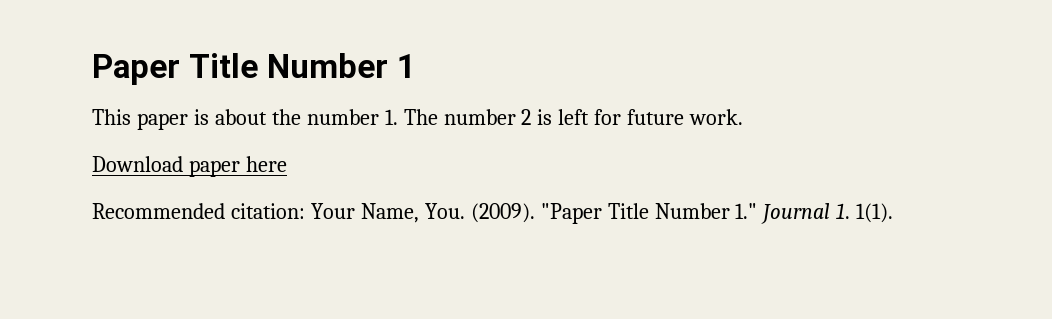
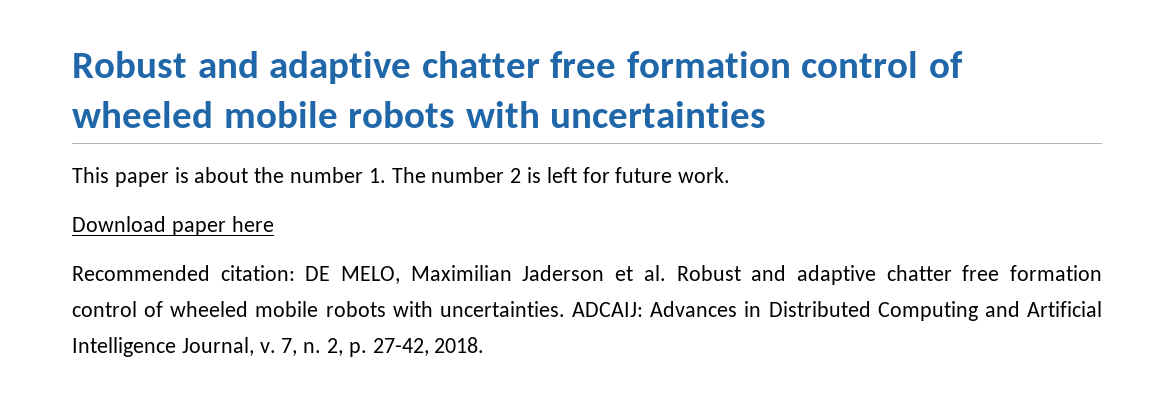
[92,53,416,85] Paper Title Number 1 -> [72,51,963,84] [72,101,767,128] Robust and adaptive chatter free formation control of wheeled mobile robots with uncertainties
[310,203,894,224] Your Name, You. (2009). "Paper Title Number 1." Journal 1. 1(1). -> [305,265,1103,285] [72,301,1103,321] [72,337,485,357] DE MELO, Maximilian Jaderson et al. Robust and adaptive chatter free formation control of wheeled mobile robots with uncertainties. ADCAIJ: Advances in Distributed Computing and Artificial Intelligence Journal, v. 7, n. 2, p. 27-42, 2018.

